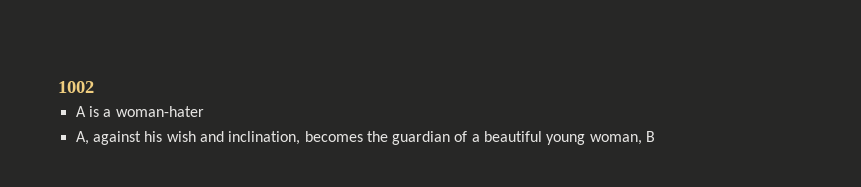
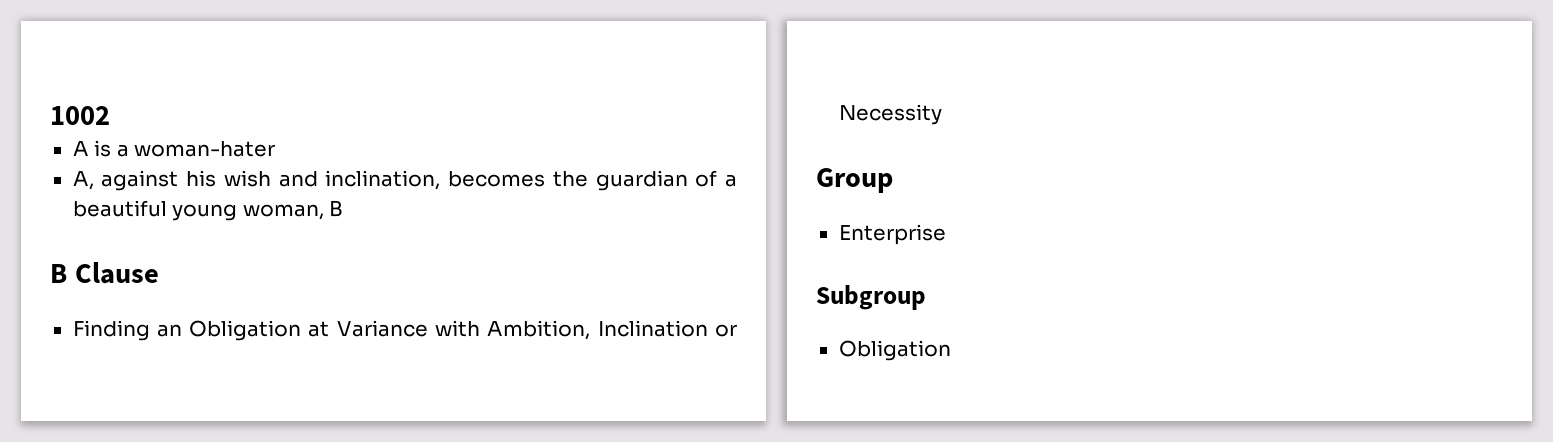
(656, 136) none -> [50,262,159,284] [72,320,737,341] [838,104,942,125] [816,168,893,193] [838,224,946,245] [816,285,926,310] [838,340,951,361] // B Clause // Finding an Obligation at Variance with Ambition, Inclination or Necessity // Group // Enterprise // Subgroup // Obligation

